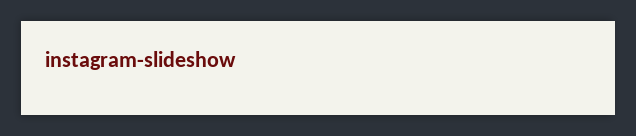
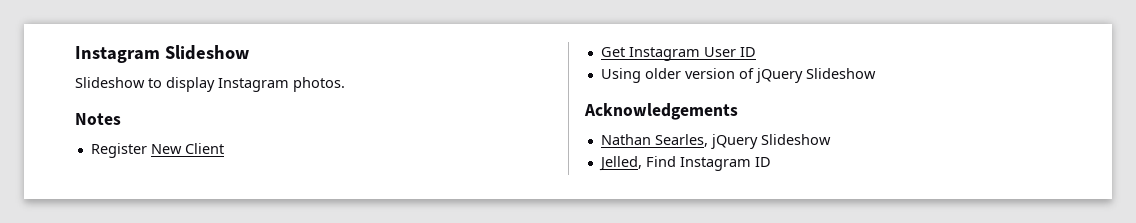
[45,51,236,70] instagram-slideshow -> [75,45,249,63] [75,77,345,92] [75,113,121,125] [90,143,224,158] [600,47,756,61] [600,68,876,83] [584,103,738,120] [600,134,831,149] [598,156,771,171] Instagram Slideshow // Slideshow to display Instagram photos. // Notes // Register New Client // Get Instagram User ID // Using older version of jQuery Slideshow // Acknowledgements // Nathan Searles, jQuery Slideshow // Jelled, Find Instagram ID

